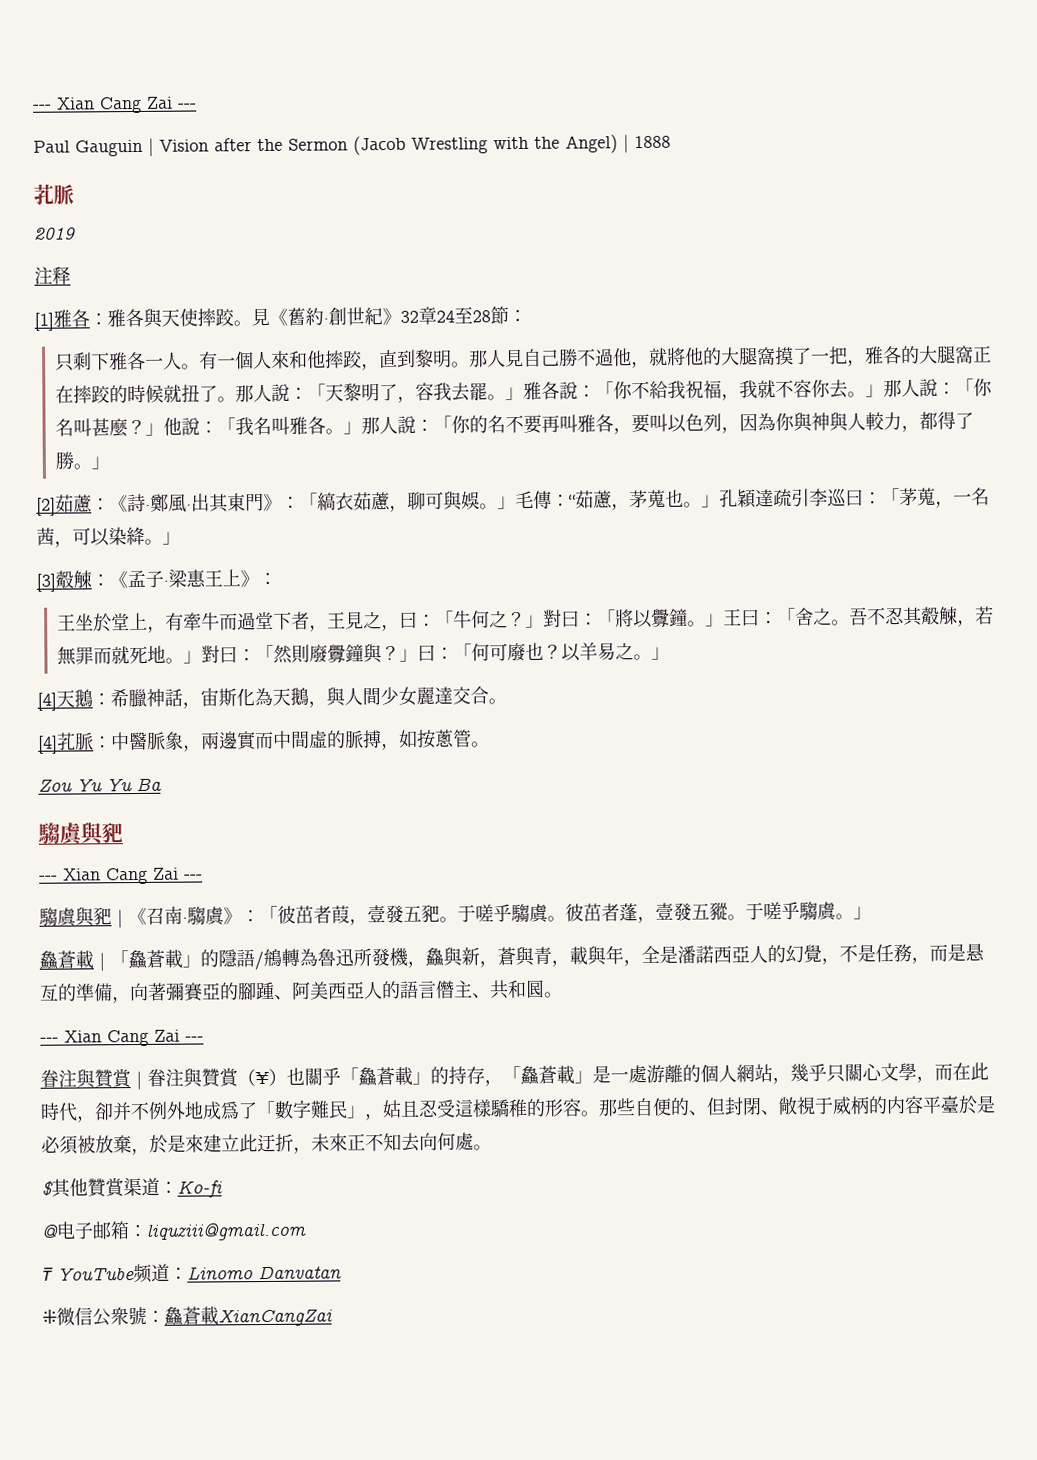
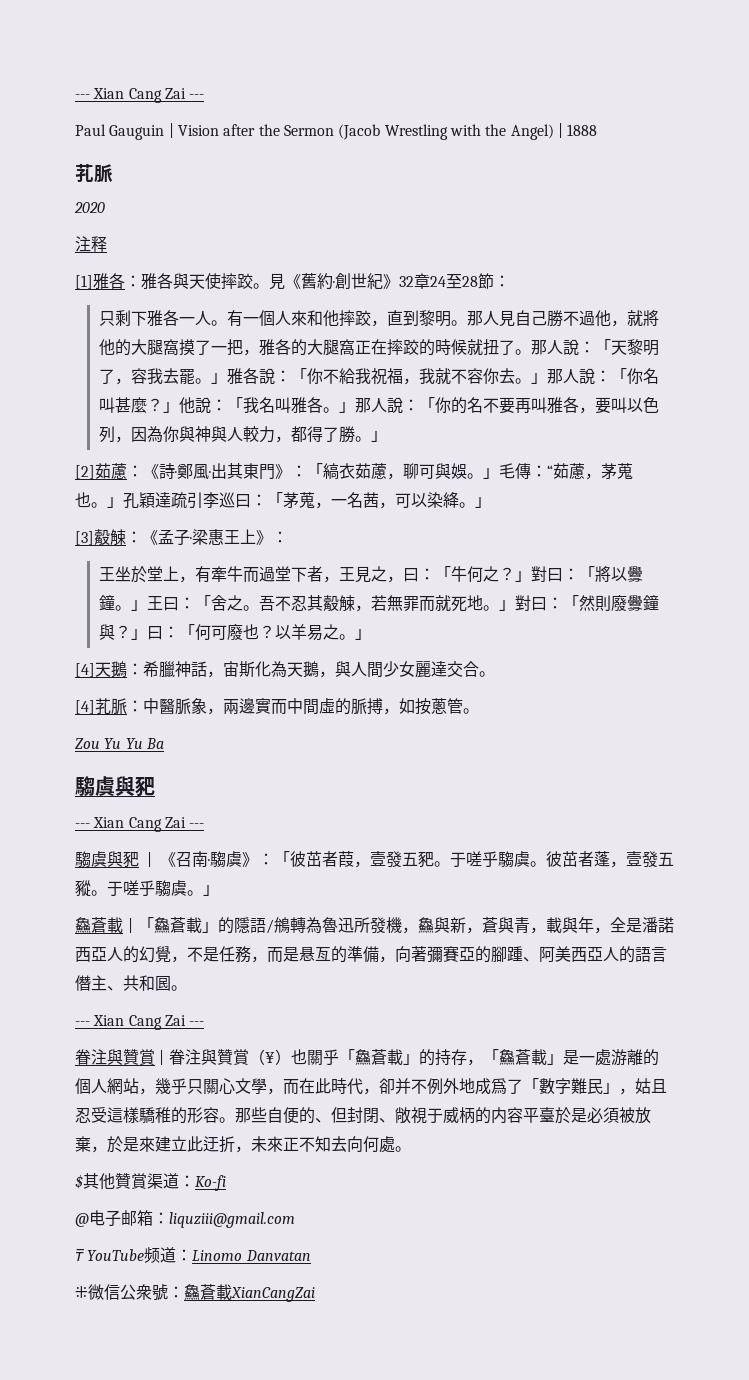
[34,227,76,240] 2019 -> [74,202,105,213] 2020

